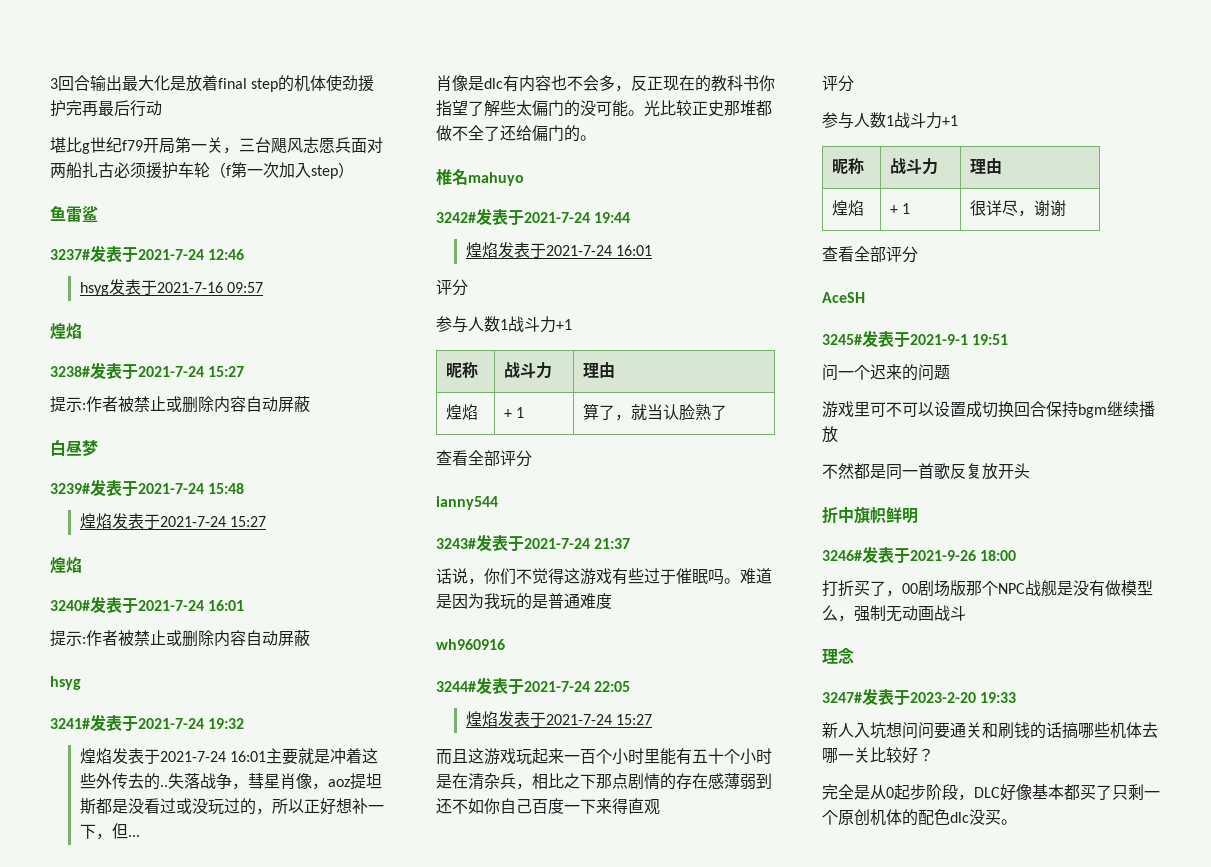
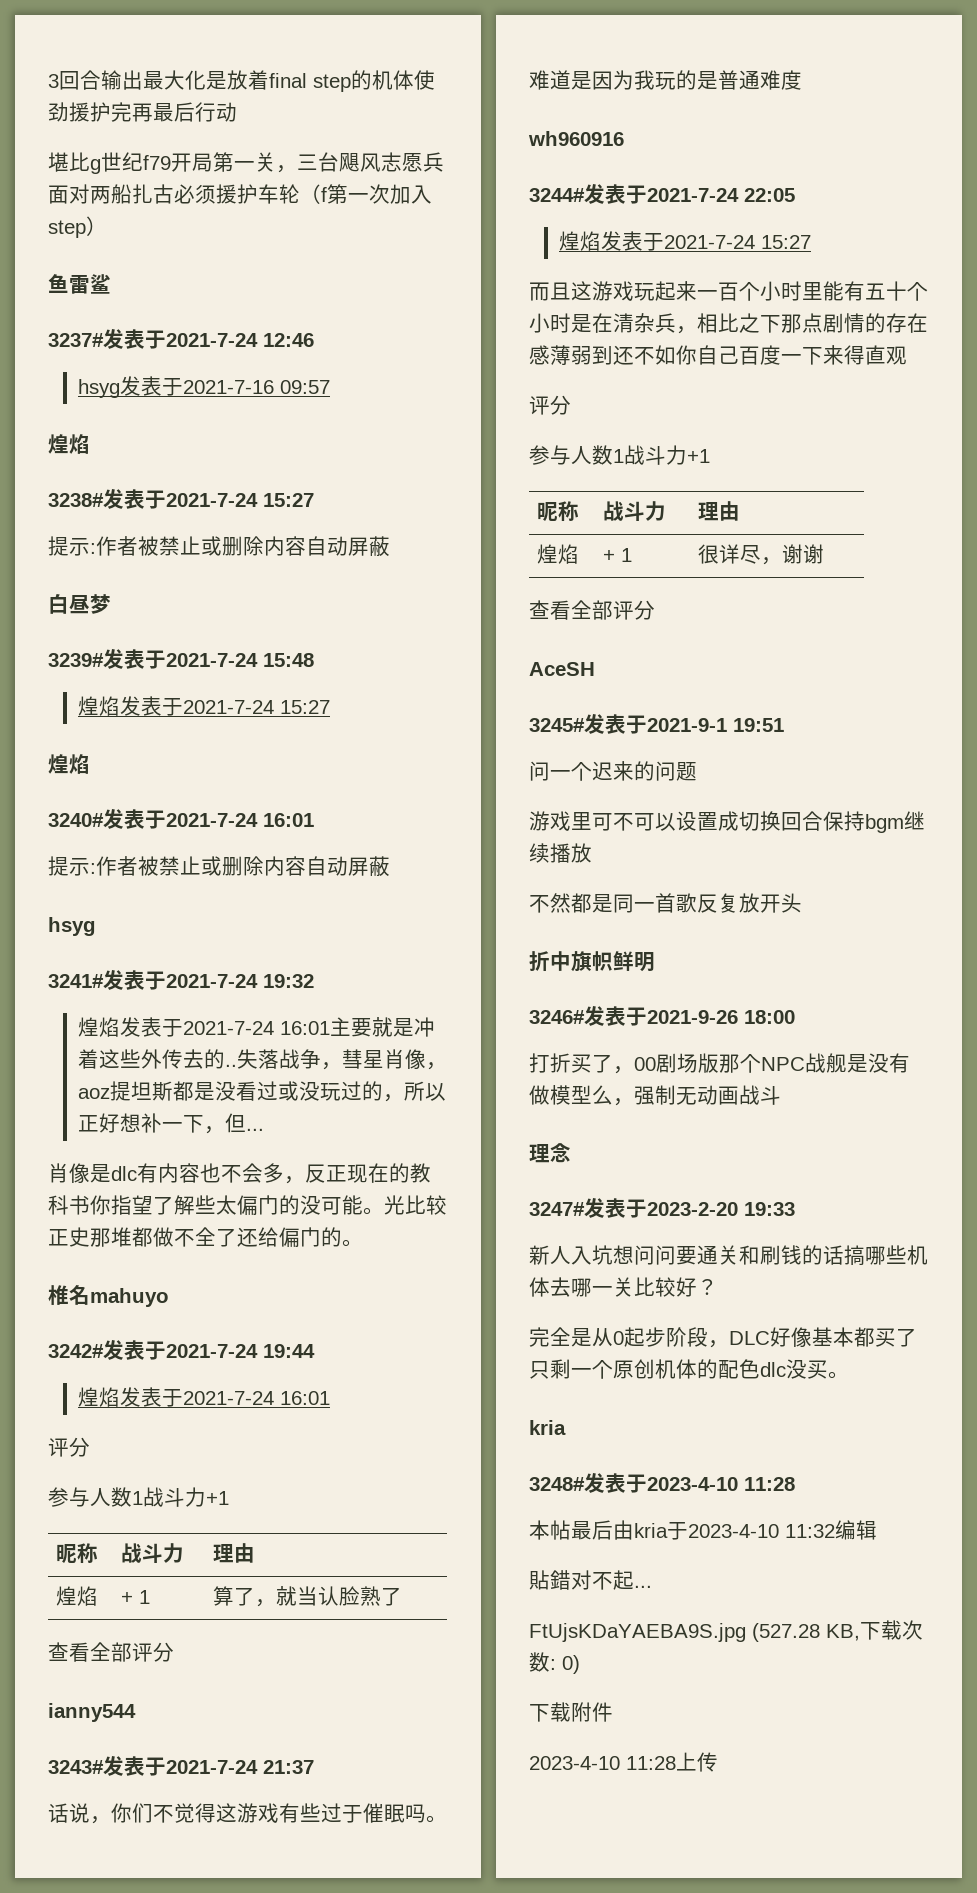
(1017, 822) none -> [529,1420,566,1435] [529,1473,795,1493] [529,1520,877,1540] [529,1570,652,1590] [529,1620,923,1642] [529,1652,580,1674] [529,1702,613,1722] [529,1752,718,1772] // kria // 3248#发表于2023-4-10 11:28 // 本帖最后由kria于2023-4-10 11:32编辑 // 貼錯对不起... // FtUjsKDaYAEBA9S.jpg (527.28 KB,下载次数: 0) // 下载附件 // 2023-4-10 11:28上传

